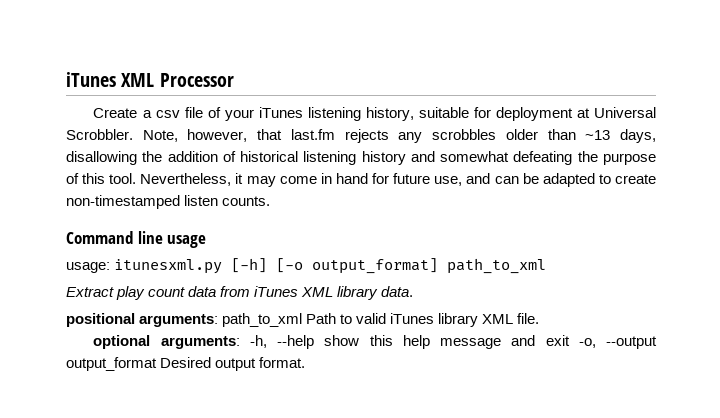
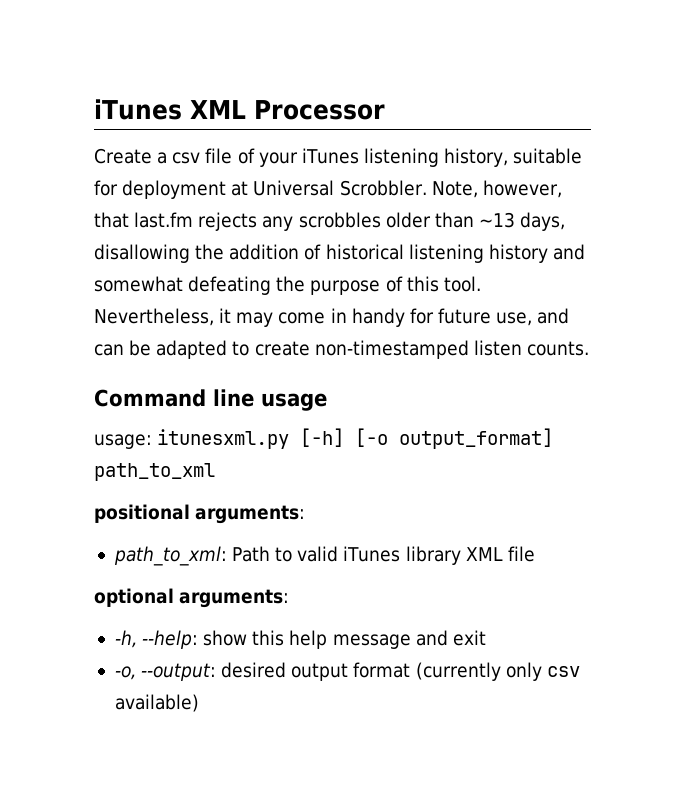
[335,173,368,184] hand -> [351,308,405,327] handy
[66,286,414,300] // Extract play count data from iTunes XML library data. -> (215, 472) none
[222,313,303,327] path_to_xml -> [113,546,227,566] // path_to_xml:
[517,313,540,324] file. -> [507,546,535,562] file
[249,335,315,349] -h, --help -> [114,630,199,649] // -h, --help:
[578,336,657,349] [66,357,306,371] -o, --output output_format Desired output format. -> [114,662,580,681] [114,694,199,712] // -o, --output: desired output format (currently only csv available)

